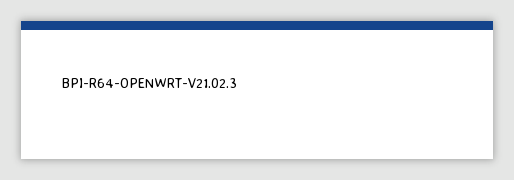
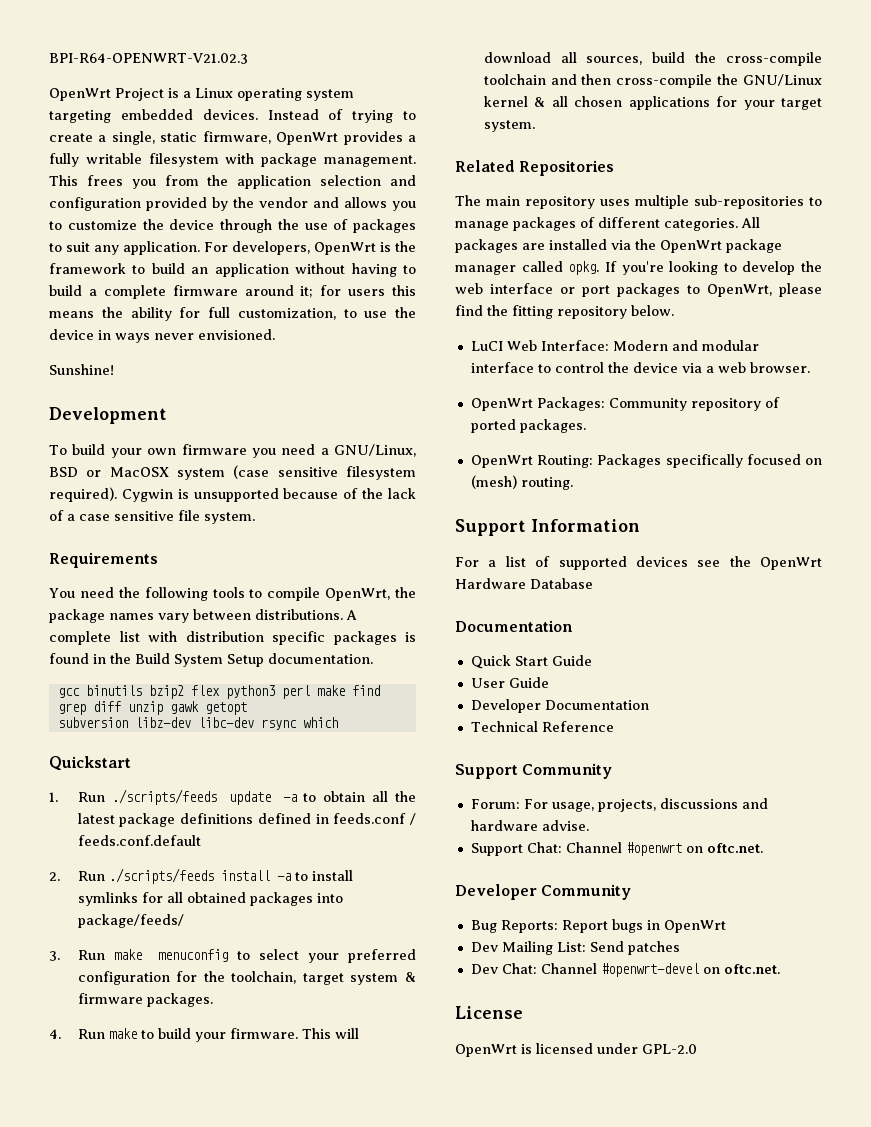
(237, 83) none -> [49,88,354,101] [49,109,416,123] [49,131,416,145] [49,153,417,167] [49,175,416,189] [49,197,416,211] [49,219,416,233] [49,241,416,255] [49,263,416,277] [49,285,416,299] [49,307,416,321] [49,329,275,343] [49,364,114,375] [49,407,167,424] [49,444,416,458] [49,465,416,480] [49,487,416,502] [49,510,255,524] [49,552,158,568] [49,587,416,601] [49,609,357,623] [49,631,416,645] [49,653,373,667] [57,685,380,699] [57,701,247,715] [57,717,338,730] [49,756,131,771] [49,789,417,805] [77,813,416,827] [77,835,201,846] [49,868,353,884] [77,892,343,906] [77,914,184,928] [49,949,416,963] [77,971,416,985] [77,993,213,1007] [49,1028,359,1042] [483,52,822,66] [483,74,822,88] [483,96,822,110] [483,120,535,132] [455,160,615,176] [455,195,822,209] [455,217,760,231] [455,239,782,253] [455,261,822,275] [455,283,822,297] [455,305,674,319] [470,340,759,351] [470,362,810,373] [470,397,780,411] [470,419,586,433] [470,454,822,468] [470,475,573,490] [455,519,640,536] [455,556,822,570] [455,578,593,589] [455,620,573,632] [470,655,592,669] [470,677,549,688] [470,699,649,713] [470,721,614,732] [455,763,613,779] [470,798,768,812] [470,820,589,831] [470,842,763,856] [455,884,632,900] [470,919,726,933] [470,941,680,955] [470,963,780,977] [455,1006,523,1019] [455,1043,697,1057] // OpenWrt Project is a Linux operating system targeting embedded devices. Instead of trying to create a single, static firmware, OpenWrt provides a fully writable filesystem with package management. This frees you from the application selection and configuration provided by the vendor and allows you to customize the device through the use of packages to suit any application. For developers, OpenWrt is the framework to build an application without having to build a complete firmware around it; for users this means the ability for full customization, to use the device in ways never envisioned. // Sunshine! // Development // To build your own firmware you need a GNU/Linux, BSD or MacOSX system (case sensitive filesystem required). Cygwin is unsupported because of the lack of a case sensitive file system. // Requirements // You need the following tools to compile OpenWrt, the package names vary between distributions. A complete list with distribution specific packages is found in the Build System Setup documentation. // gcc binutils bzip2 flex python3 perl make find grep diff unzip gawk getopt // subversion libz-dev libc-dev rsync which // Quickstart // 1. Run ./scripts/feeds update -a to obtain all the latest package definitions defined in feeds.conf / feeds.conf.default // 2. Run ./scripts/feeds install -a to install symlinks for all obtained packages into package/feeds/ // 3. Run make menuconfig to select your preferred configuration for the toolchain, target system & firmware packages. // 4. Run make to build your firmware. This will download all sources, build the cross-compile toolchain and then cross-compile the GNU/Linux kernel & all chosen applications for your target system. // Related Repositories // The main repository uses multiple sub-repositories to manage packages of different categories. All packages are installed via the OpenWrt package manager called opkg. If you're looking to develop the web interface or port packages to OpenWrt, please find the fitting repository below. // LuCI Web Interface: Modern and modular interface to control the device via a web browser. // OpenWrt Packages: Community repository of ported packages. // OpenWrt Routing: Packages specifically focused on (mesh) routing. // Support Information // For a list of supported devices see the OpenWrt Hardware Database // Documentation // Quick Start Guide // User Guide // Developer Documentation // Technical Reference // Support Community // Forum: For usage, projects, discussions and hardware advise. // Support Chat: Channel #openwrt on oftc.net. // Developer Community // Bug Reports: Report bugs in OpenWrt // Dev Mailing List: Send patches // Dev Chat: Channel #openwrt-devel on oftc.net. // License // OpenWrt is licensed under GPL-2.0

